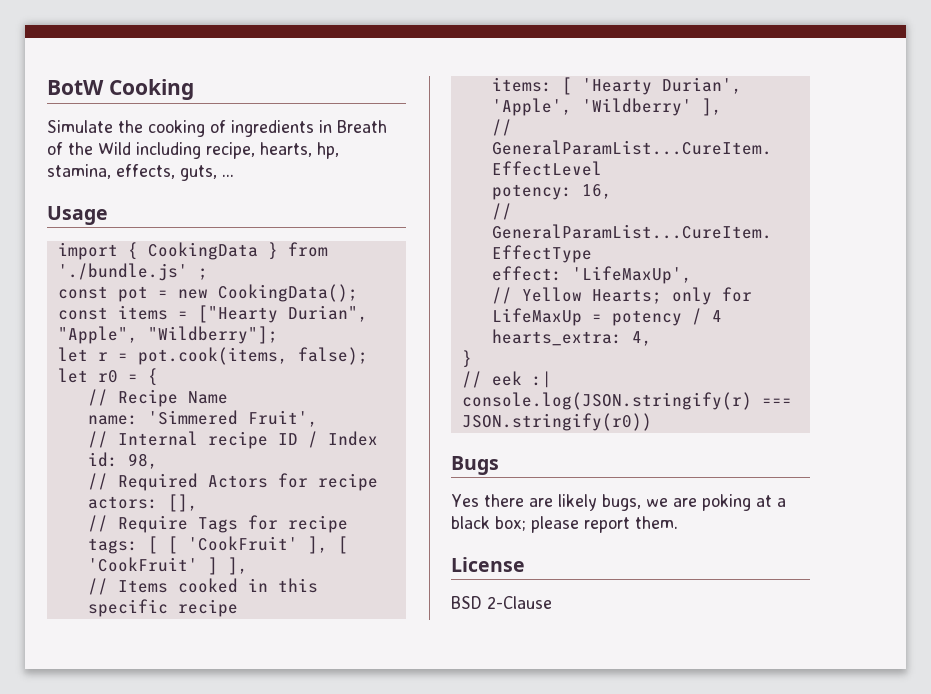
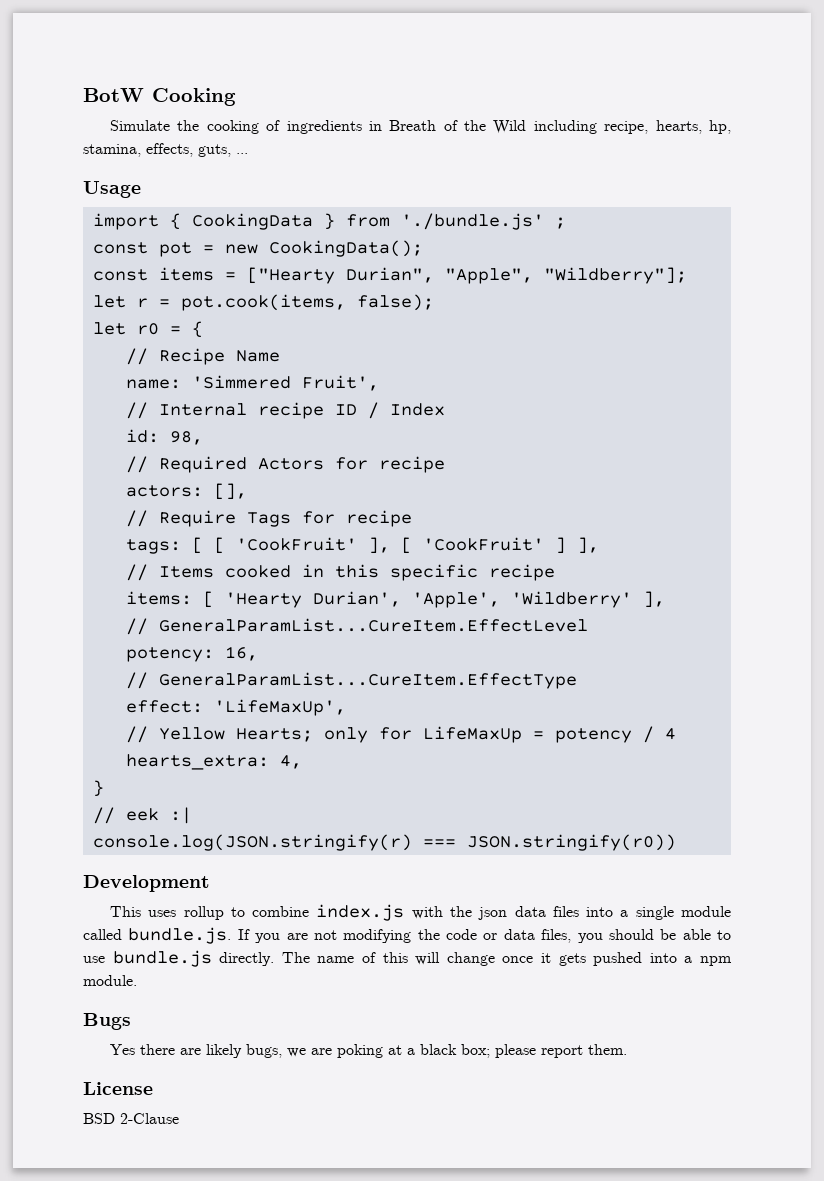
(652, 422) none -> [83,875,210,892] [110,904,731,921] [83,927,731,944] [83,950,733,967] [83,975,137,986] // Development // This uses rollup to combine index.js with the json data files into a single module called bundle.js. If you are not modifying the code or data files, you should be able to use bundle.js directly. The name of this will change once it gets pushed into a npm module.

